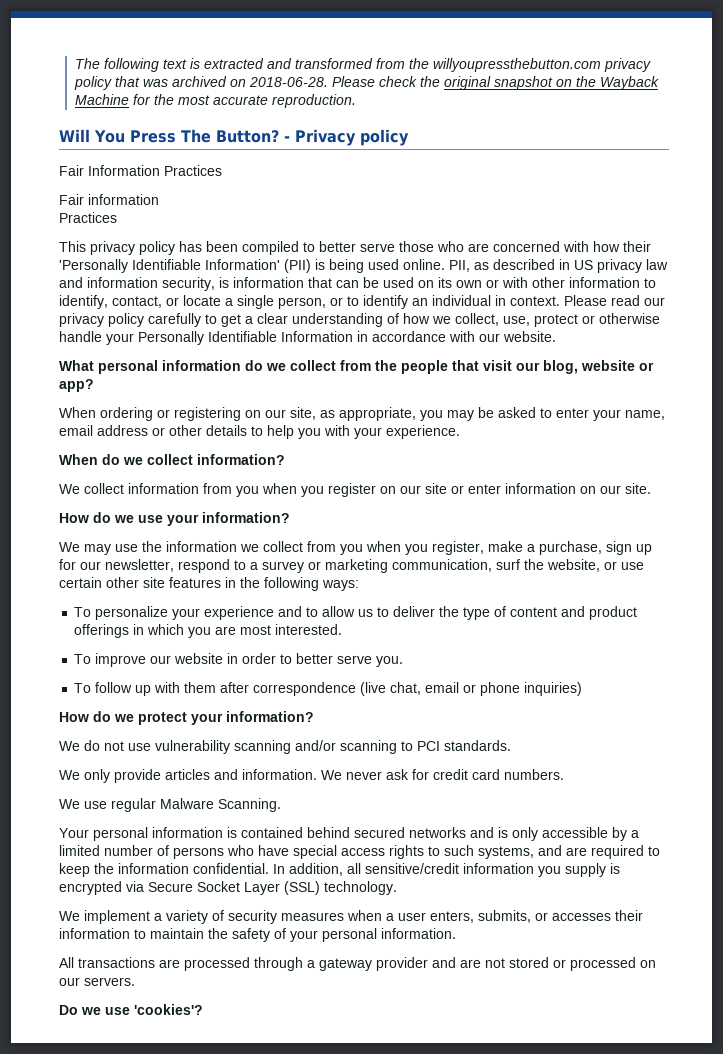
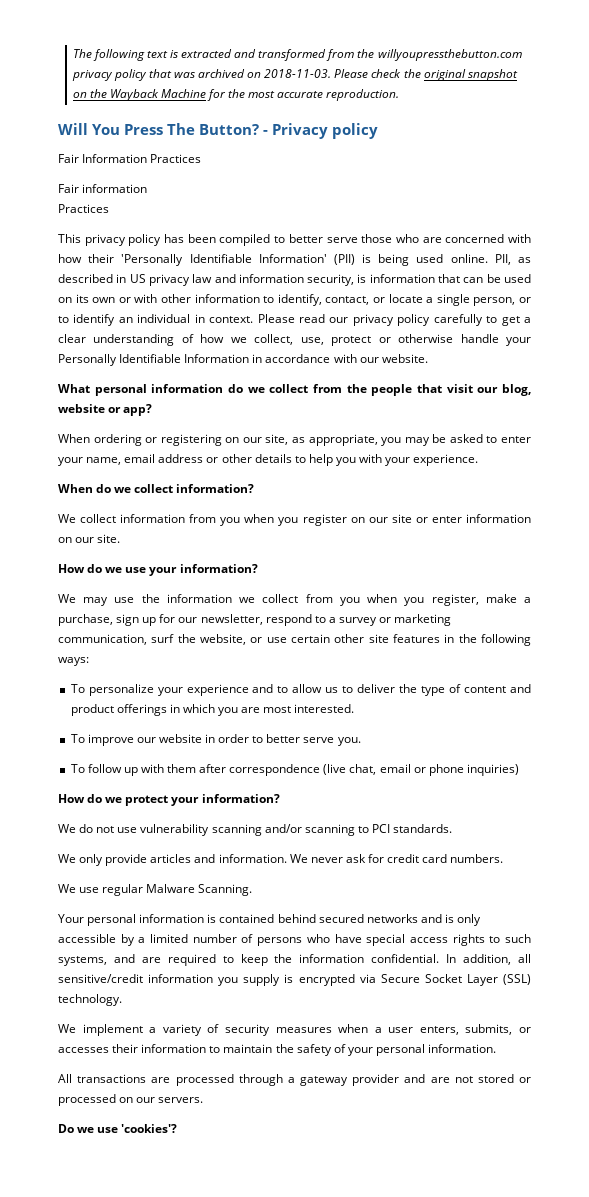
[248,77,328,87] 2018-06-28. -> [264,69,332,78] 2018-11-03.

